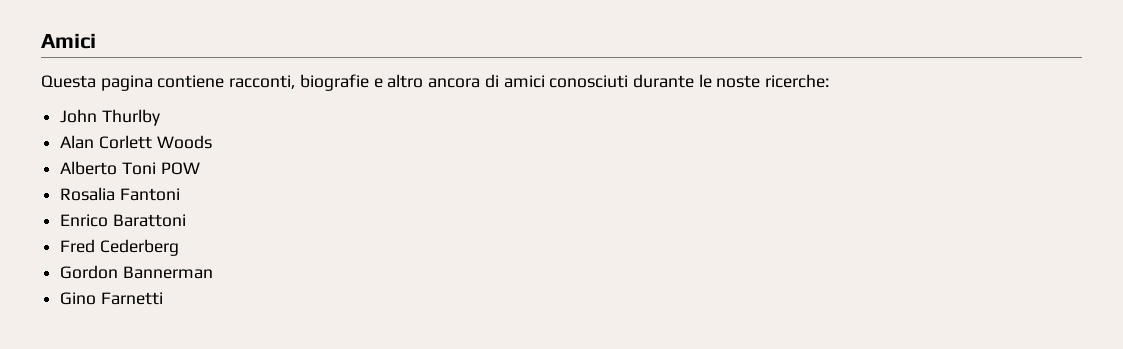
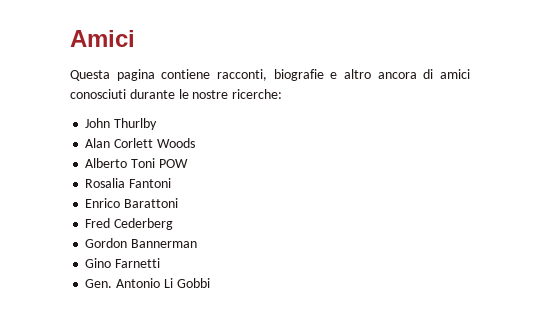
[716,75,761,88] noste -> [192,90,229,99] nostre
(163, 298) none -> [85,278,210,288] // Gen. Antonio Li Gobbi

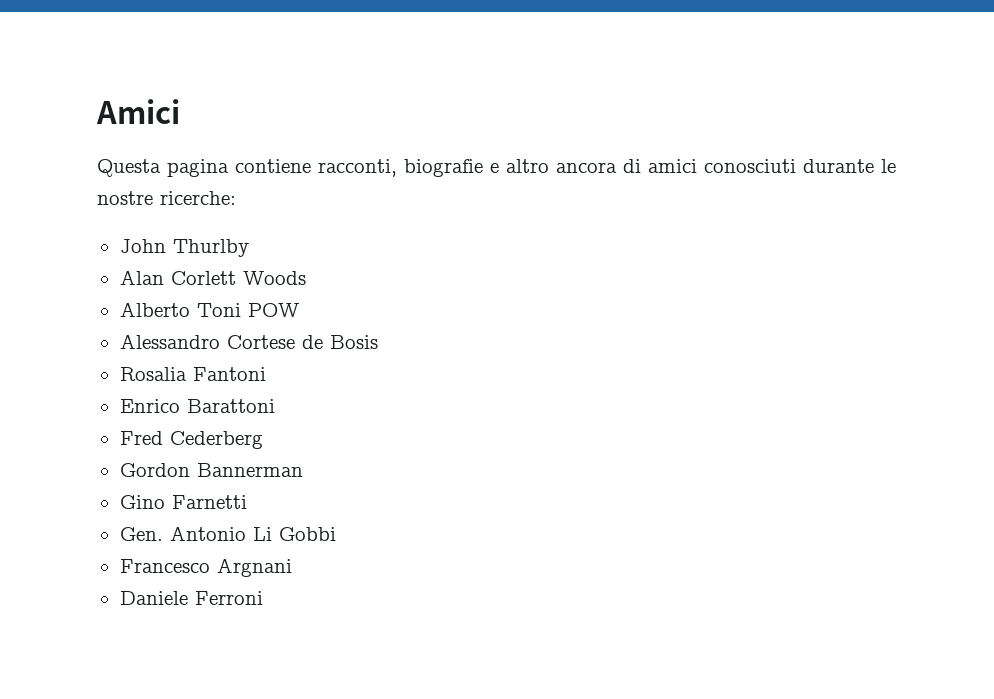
(188, 163) none -> [119,334,378,349] // Alessandro Cortese de Bosis
(210, 283) none -> [119,558,292,577] [119,591,263,605] // Francesco Argnani // Daniele Ferroni

